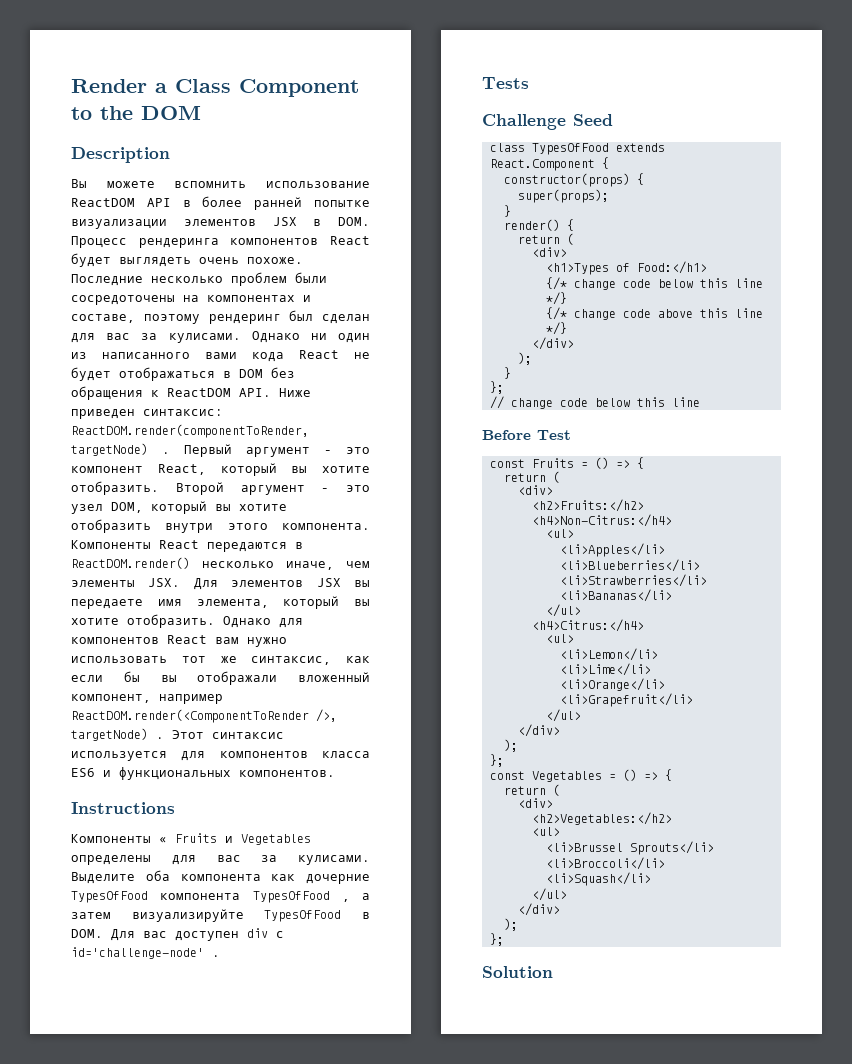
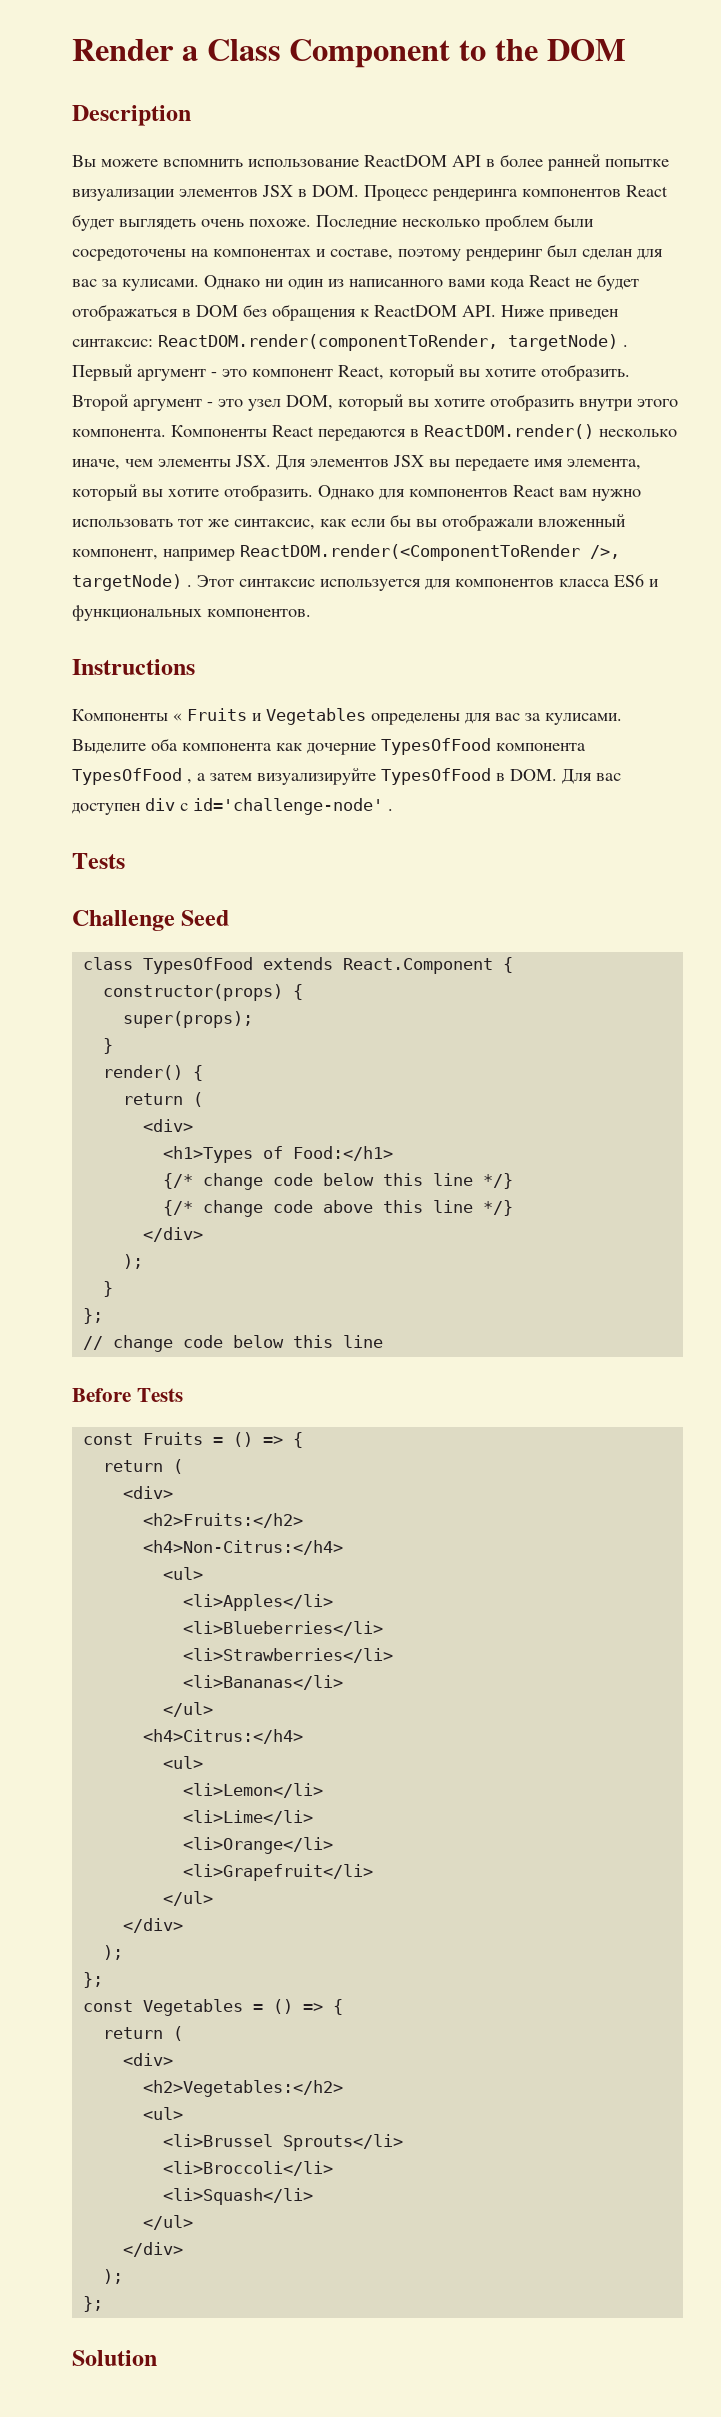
[537,430,571,440] Test -> [136,1388,183,1402] Tests

